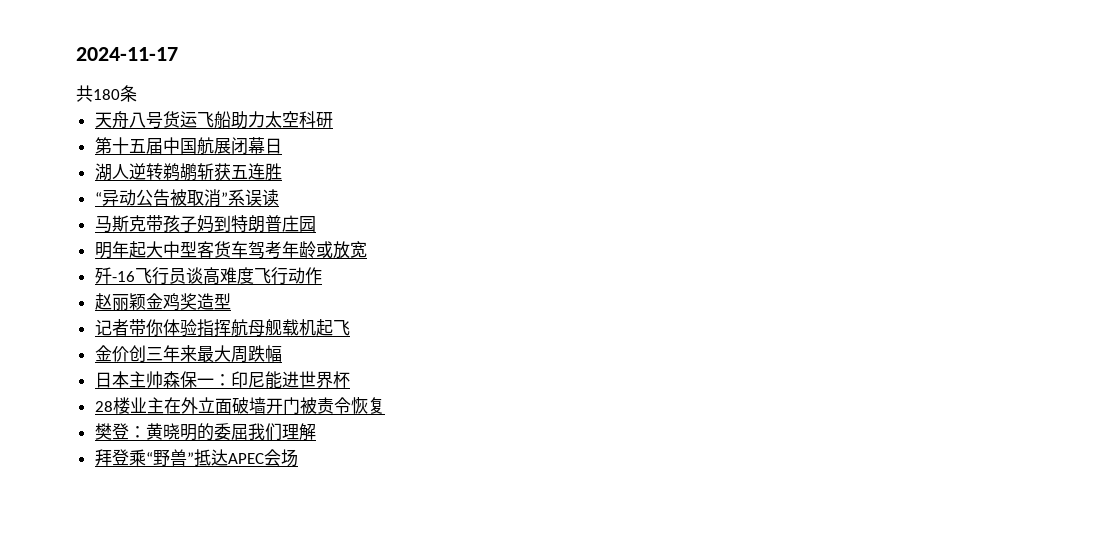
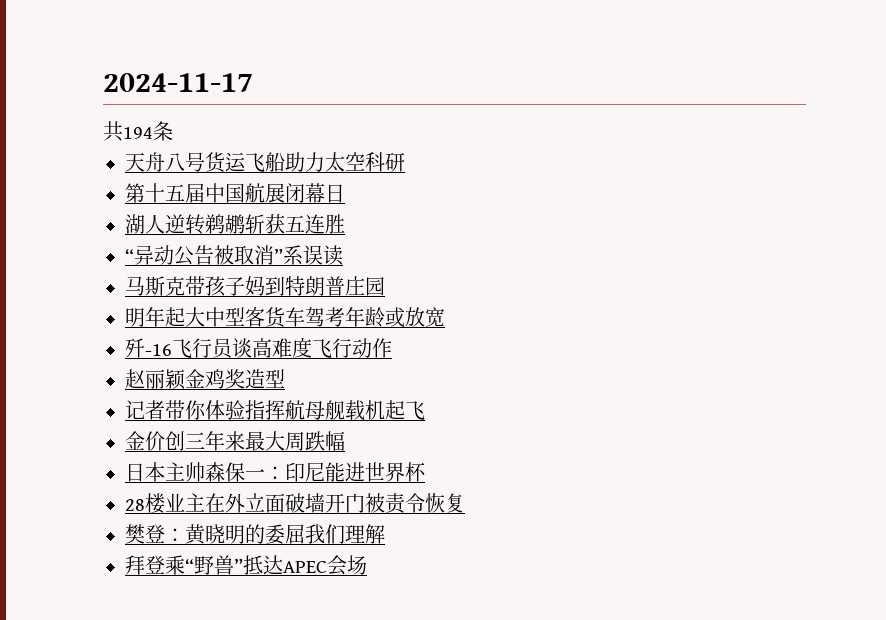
[93,89,120,100] 180 -> [123,127,153,139] 194

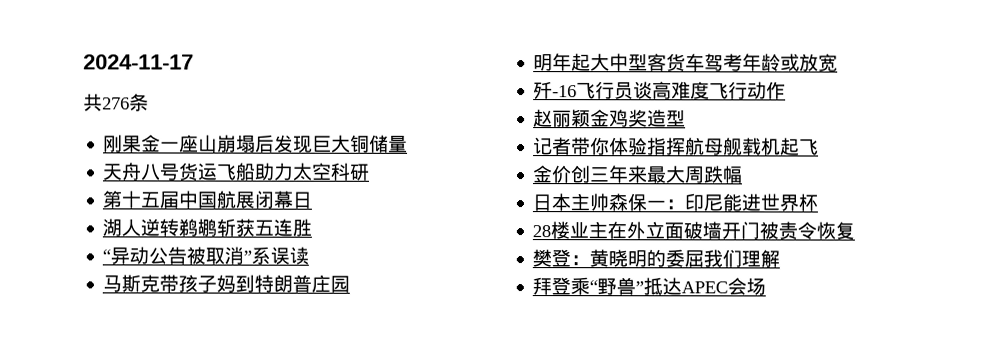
[123,127,153,139] 194 -> [102,97,130,110] 276
(173, 131) none -> [103,134,409,153] // 刚果金一座山崩塌后发现巨大铜储量

